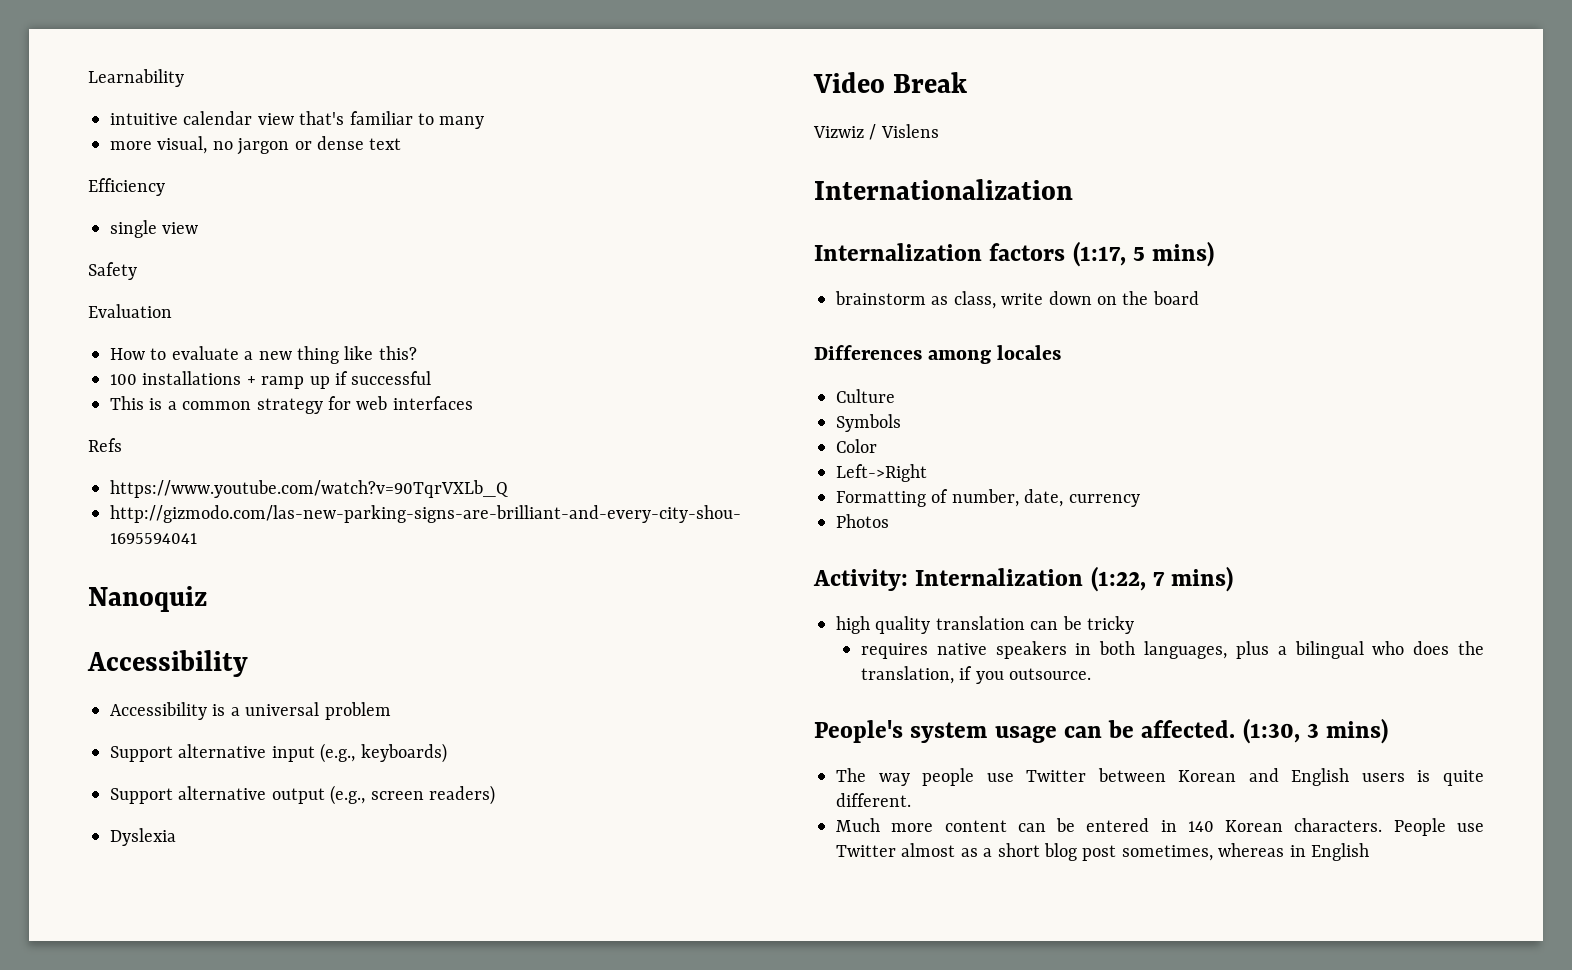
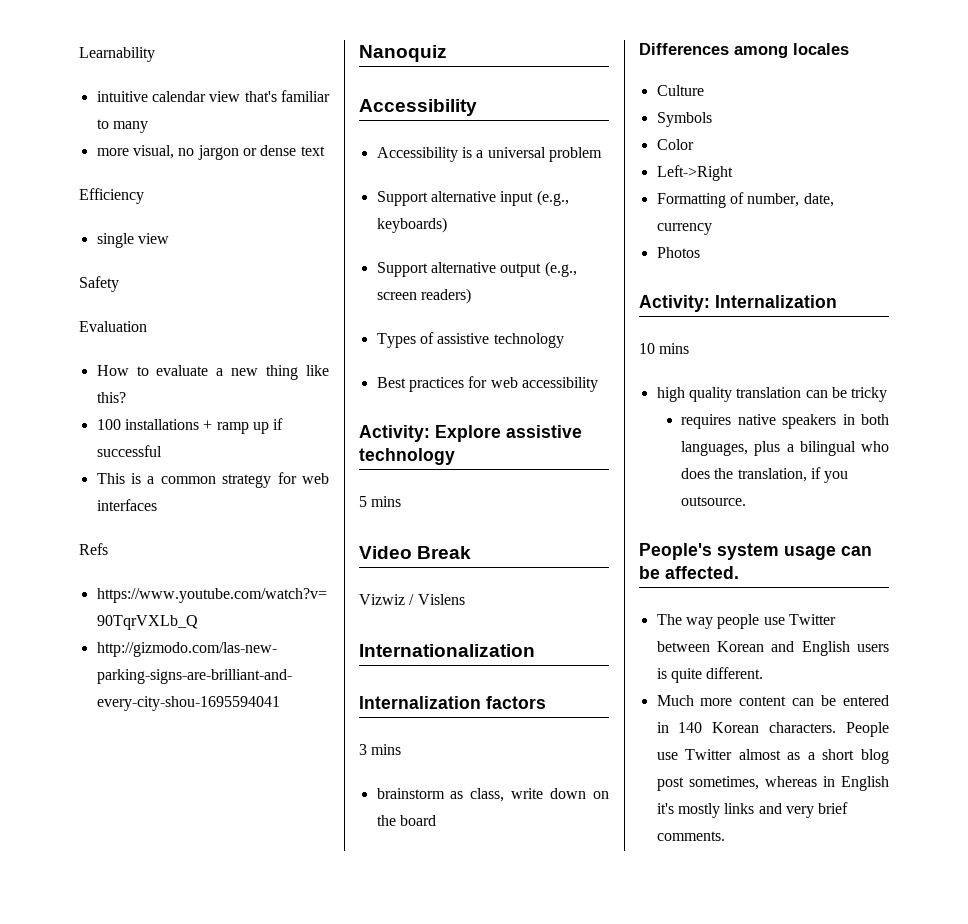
[110,828,176,846] Dyslexia -> [376,332,564,348] [376,376,598,392] [359,425,582,442] [359,448,455,465] [359,496,402,507] Types of assistive technology // Best practices for web accessibility // Activity: Explore assistive technology // 5 mins
[1072,241,1215,267] (1:17, 5 mins) -> [359,744,402,755] // 3 mins
[1090,566,1234,592] (1:22, 7 mins) -> [639,343,690,354] // 10 mins
[1242,718,1389,744] (1:30, 3 mins) -> (739, 572) none
(1369, 852) none -> [656,802,849,818] [656,831,725,841] it's mostly links and very brief comments.

